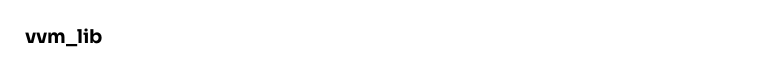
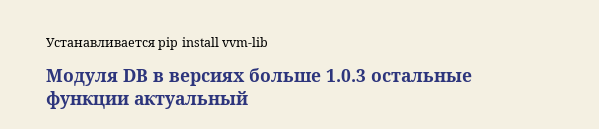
[25,28,102,47] vvm_lib -> [46,37,269,50] [46,68,472,86] [46,91,248,109] Устанавливается pip install vvm-lib // Модуля DB в версиях больше 1.0.3 остальные функции актуальный

